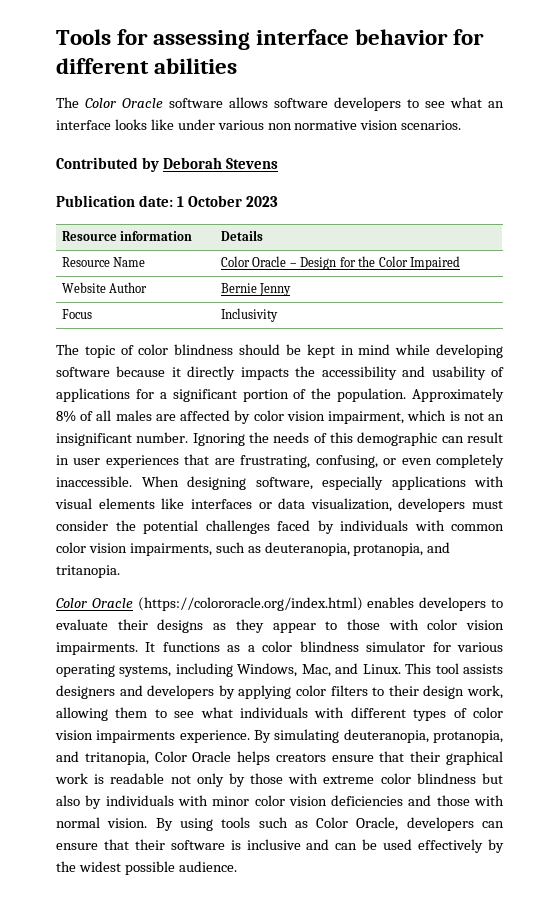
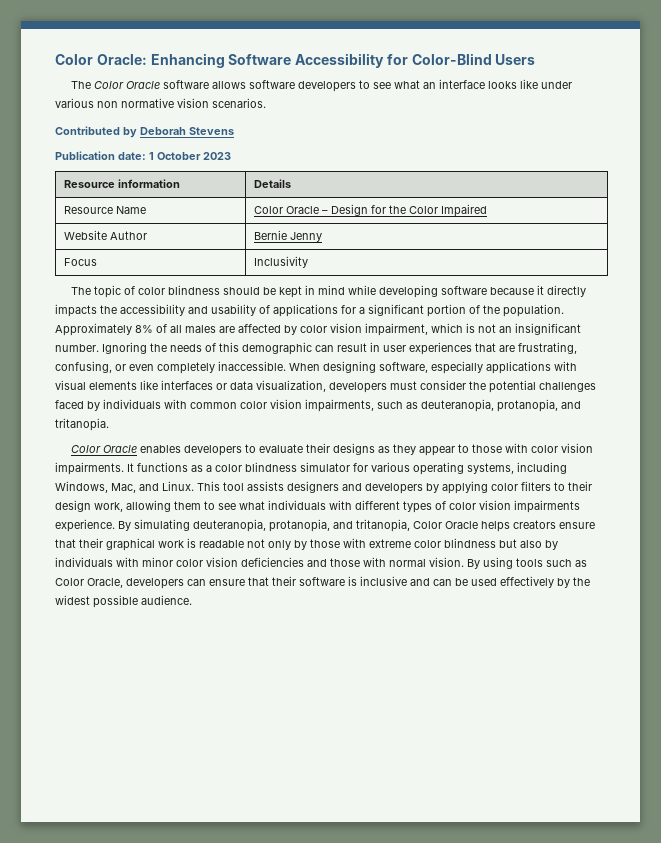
[56,29,485,50] [56,58,238,74] Tools for assessing interface behavior for different abilities -> [55,53,536,68] Color Oracle: Enhancing Software Accessibility for Color-Blind Users
[137,597,363,611] (https://colororacle.org/index.html) -> (137, 449) none

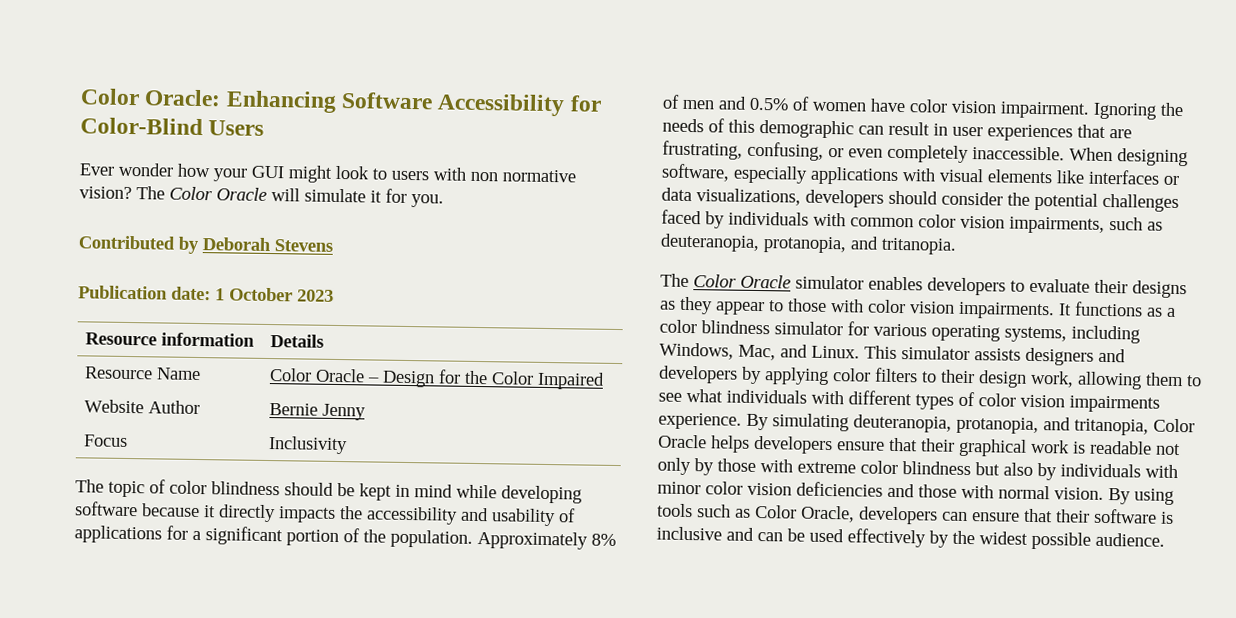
[70,79,572,92] [55,98,266,108] The Color Oracle software allows software developers to see what an interface looks like under various non normative vision scenarios. -> [79,162,576,183] [79,186,444,208] Ever wonder how your GUI might look to users with non normative vision? The Color Oracle will simulate it for you.
[170,323,581,336] [55,344,99,352] all males are affected by color vision impairment, which is not an insignificant number. -> [682,96,1090,119] men and 0.5% of women have color vision impairment.
[256,380,417,393] visualization, developers must -> [696,188,938,208] visualizations, developers should
[70,445,137,453] Color Oracle -> [660,273,864,290] The Color Oracle simulator
[223,482,244,491] tool -> [901,346,970,361] simulator
[513,520,556,529] creators -> [753,435,833,455] developers

